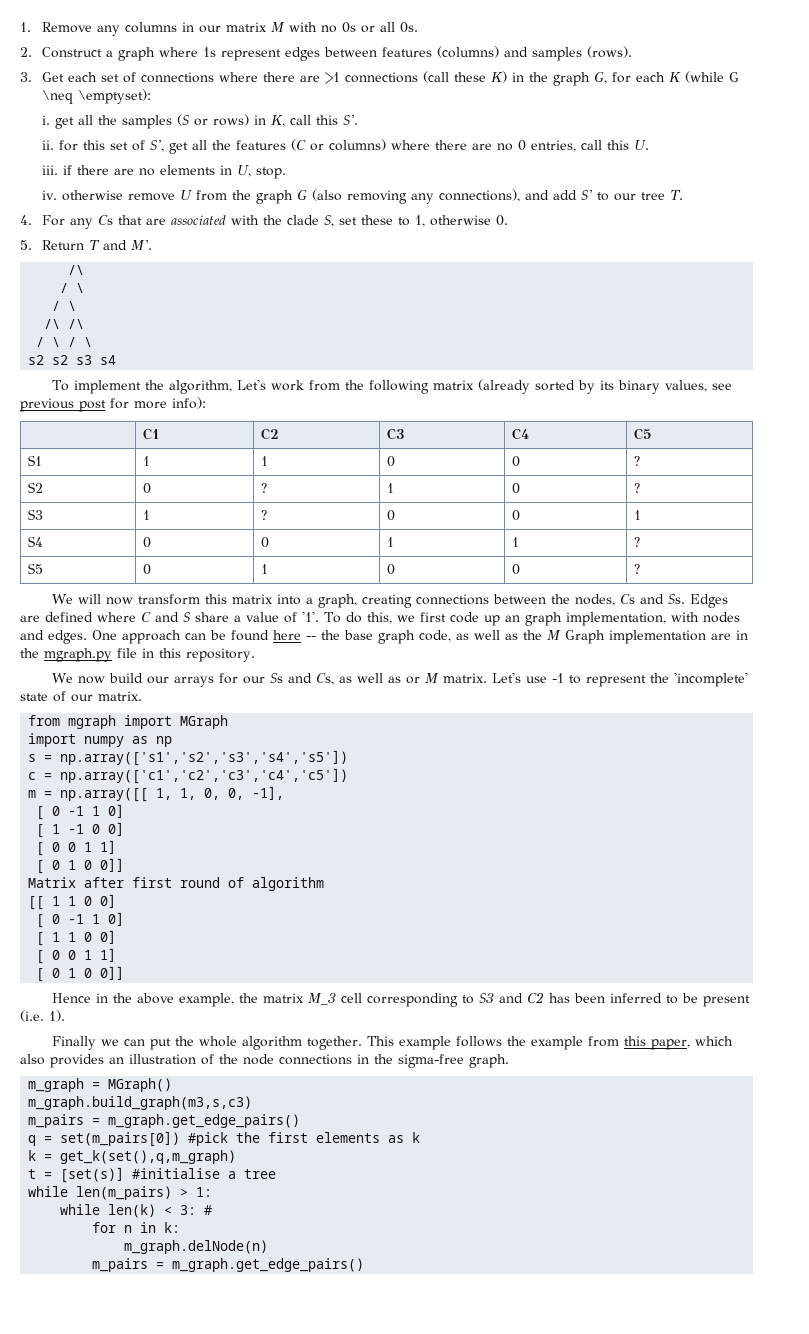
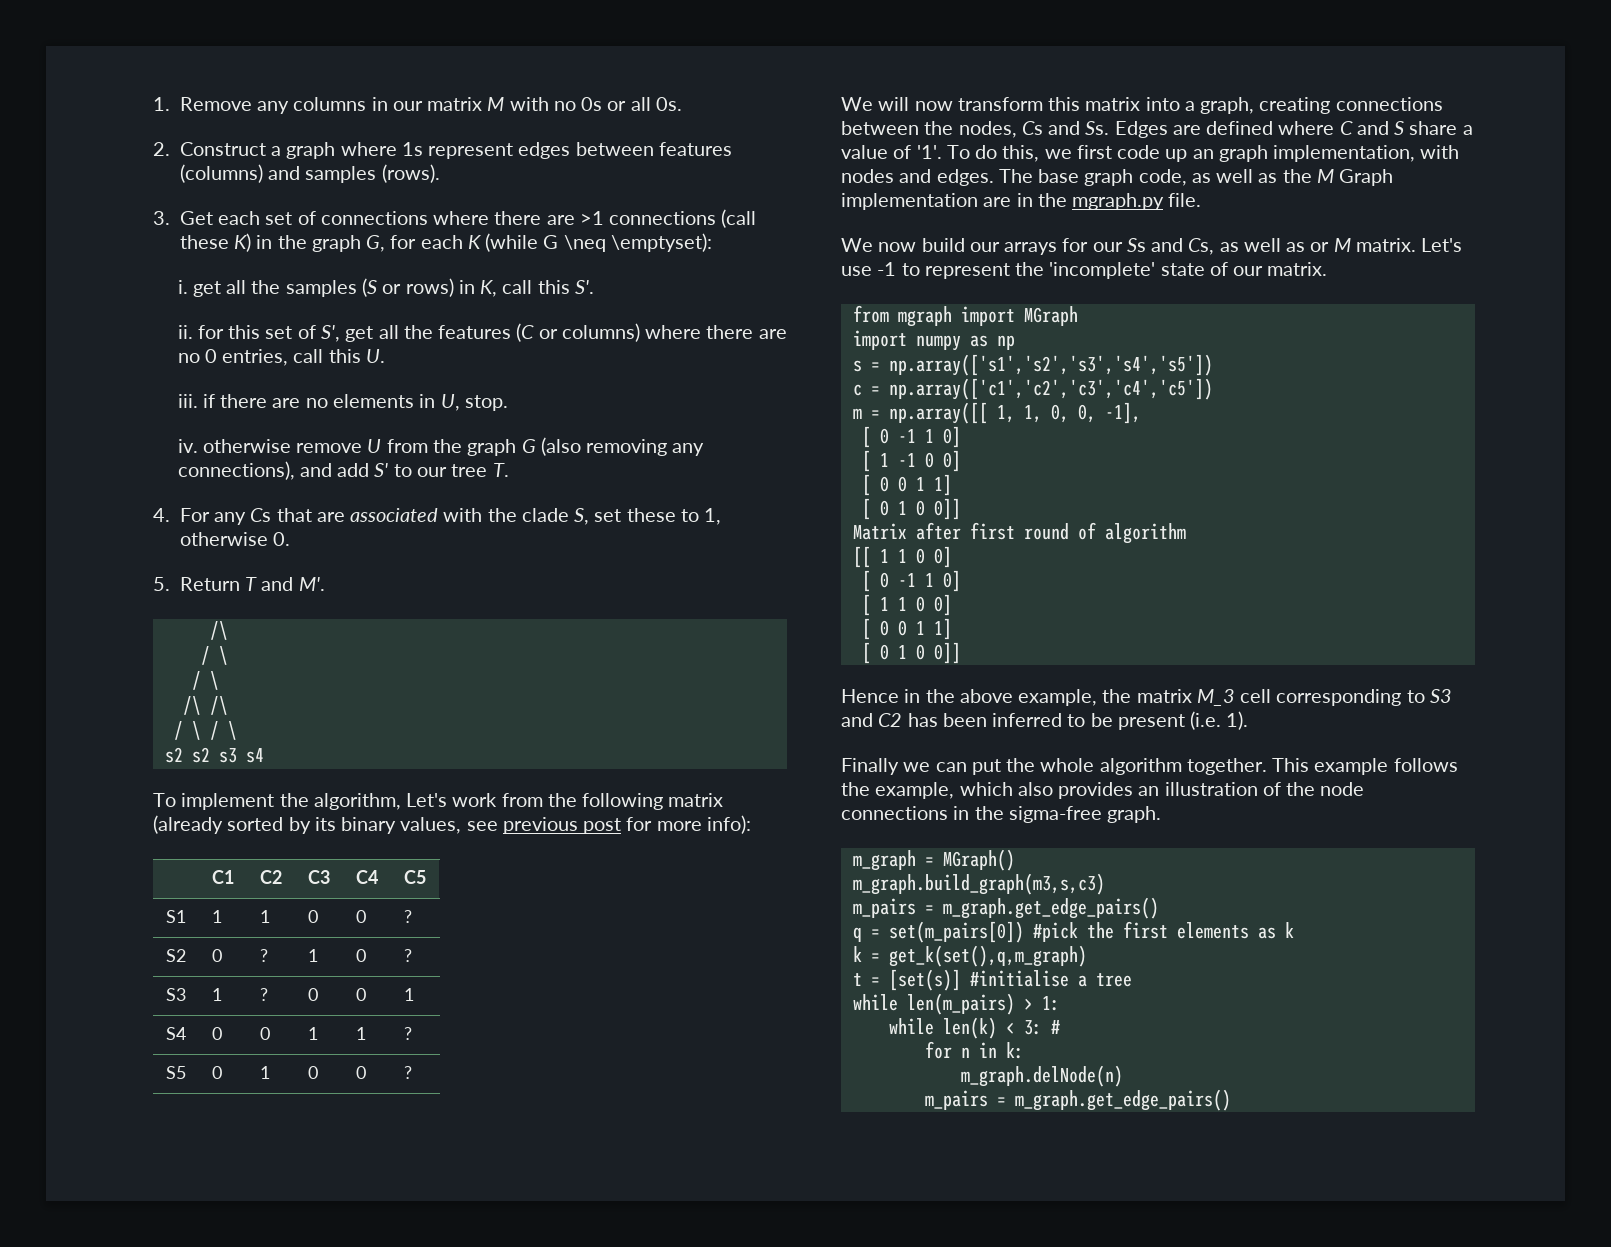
[92,630,340,644] One approach can be found here -- the -> [998,169,1033,183] The
[117,648,255,662] file in this repository. -> [1168,193,1202,207] file.
[531,1036,691,1050] example from this paper, -> [875,782,955,799] example,

